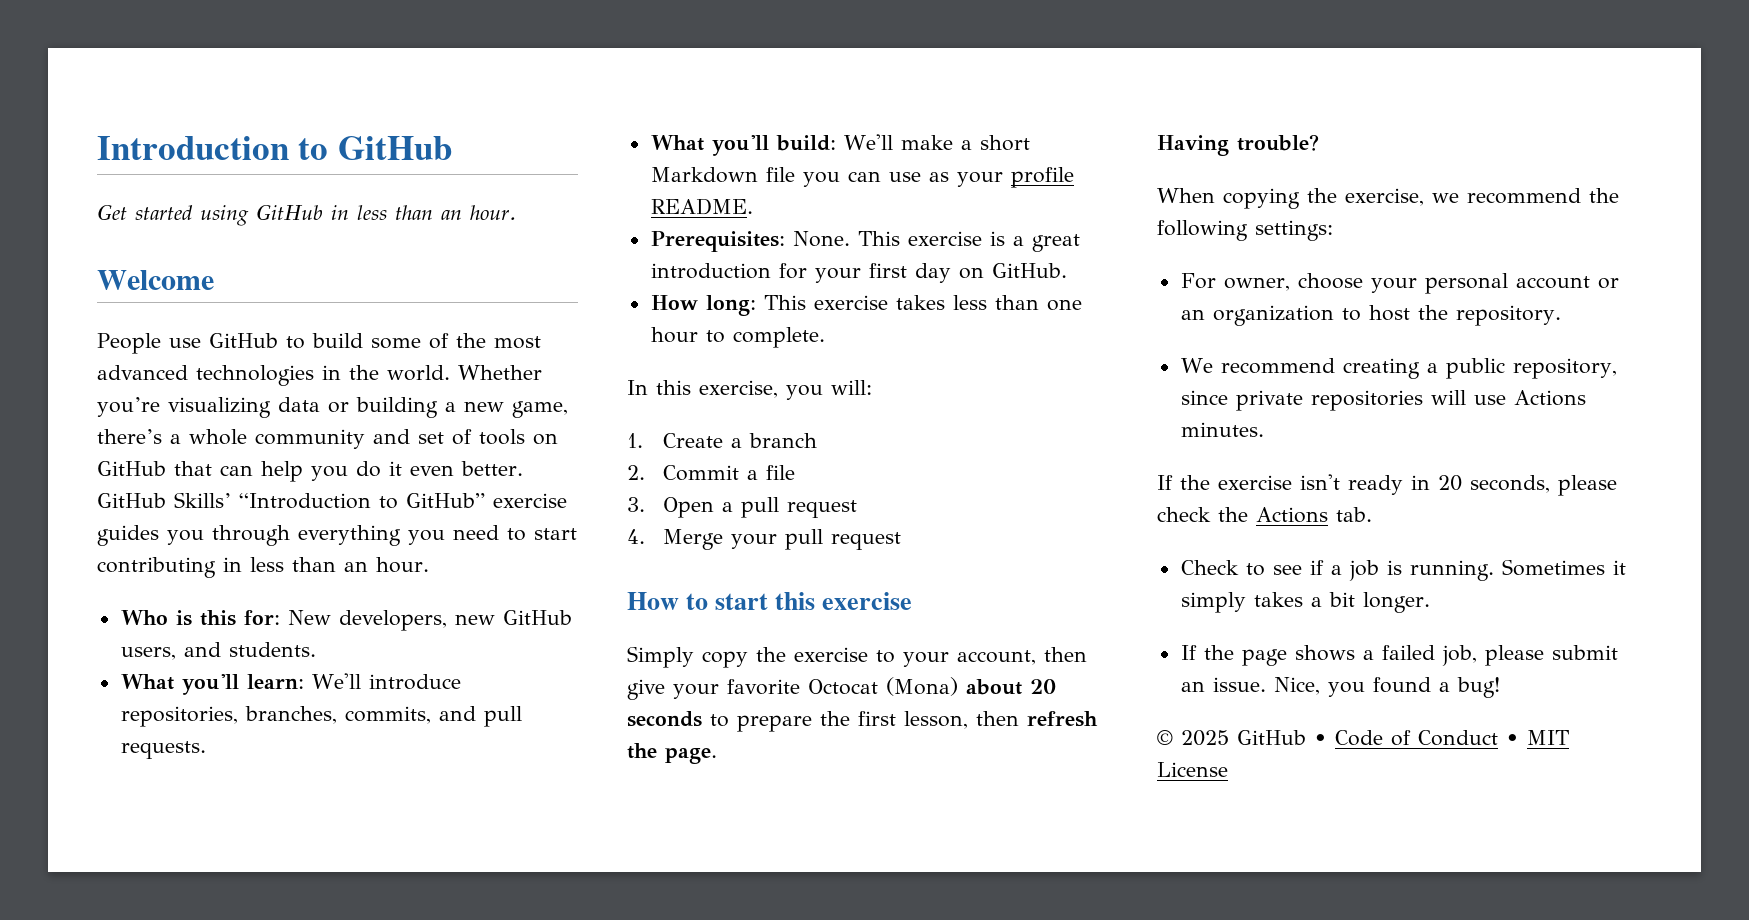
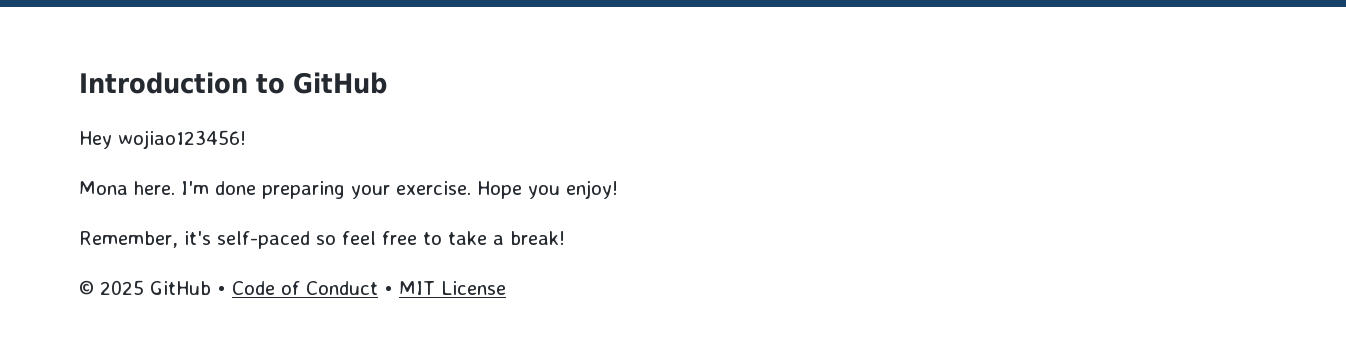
[97,204,516,226] [97,270,214,290] [97,333,541,354] [97,365,542,386] [97,397,568,418] [97,429,558,449] [97,461,523,482] [97,492,567,509] [97,525,577,546] [97,557,429,578] [120,610,572,631] [120,642,316,660] [120,673,461,695] [120,706,522,727] [120,741,206,759] [650,134,1030,156] [650,167,1074,188] [650,198,753,215] [650,231,1080,252] [650,263,1067,283] [650,295,1082,316] [650,327,825,348] [627,380,872,400] [627,433,817,448] [627,465,795,481] [627,497,857,518] [627,529,901,550] [627,592,913,610] [627,646,1087,668] [627,677,1056,700] [627,711,1098,732] [627,743,717,764] [1157,134,1319,156] [1157,188,1619,209] [1157,220,1333,241] [1180,273,1619,294] [1180,305,1561,326] [1180,358,1617,379] [1180,390,1586,411] [1180,422,1264,437] [1157,474,1617,496] [1157,507,1372,523] [1180,559,1626,581] [1180,592,1430,613] [1180,645,1618,666] [1180,677,1500,698] Get started using GitHub in less than an hour. // Welcome // People use GitHub to build some of the most advanced technologies in the world. Whether you’re visualizing data or building a new game, there’s a whole community and set of tools on GitHub that can help you do it even better. GitHub Skills’ “Introduction to GitHub” exercise guides you through everything you need to start contributing in less than an hour. // Who is this for: New developers, new GitHub users, and students. // What you'll learn: We'll introduce repositories, branches, commits, and pull requests. // What you'll build: We'll make a short Markdown file you can use as your profile README. // Prerequisites: None. This exercise is a great introduction for your first day on GitHub. // How long: This exercise takes less than one hour to complete. // In this exercise, you will: // 1. Create a branch // 2. Commit a file // 3. Open a pull request // 4. Merge your pull request // How to start this exercise // Simply copy the exercise to your account, then give your favorite Octocat (Mona) about 20 seconds to prepare the first lesson, then refresh the page. // Having trouble? // When copying the exercise, we recommend the following settings: // For owner, choose your personal account or an organization to host the repository. // We recommend creating a public repository, since private repositories will use Actions minutes. // If the exercise isn't ready in 20 seconds, please check the Actions tab. // Check to see if a job is running. Sometimes it simply takes a bit longer. // If the page shows a failed job, please submit an issue. Nice, you found a bug! -> [79,130,246,149] [79,180,618,199] [79,231,565,249] Hey wojiao123456! // Mona here. I'm done preparing your exercise. Hope you enjoy! // Remember, it's self-paced so feel free to take a break!

